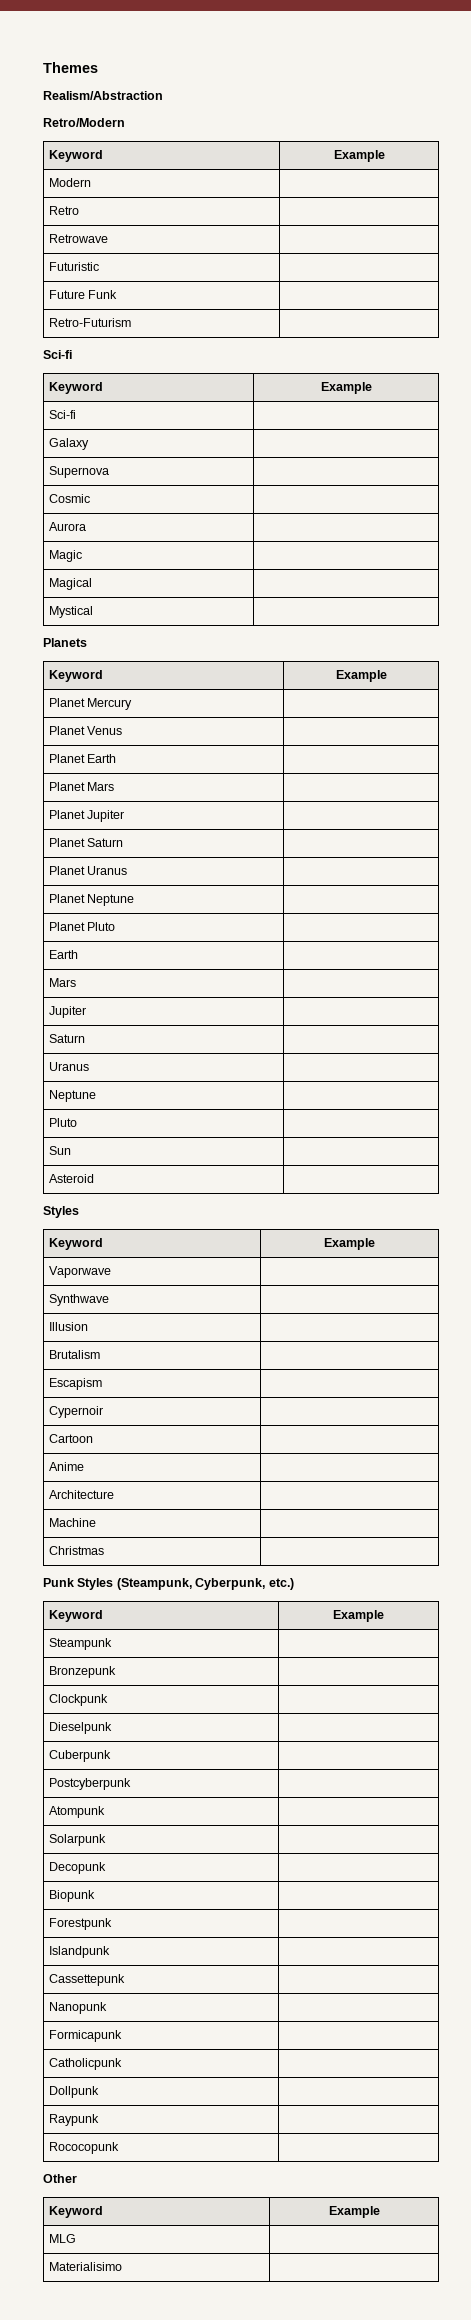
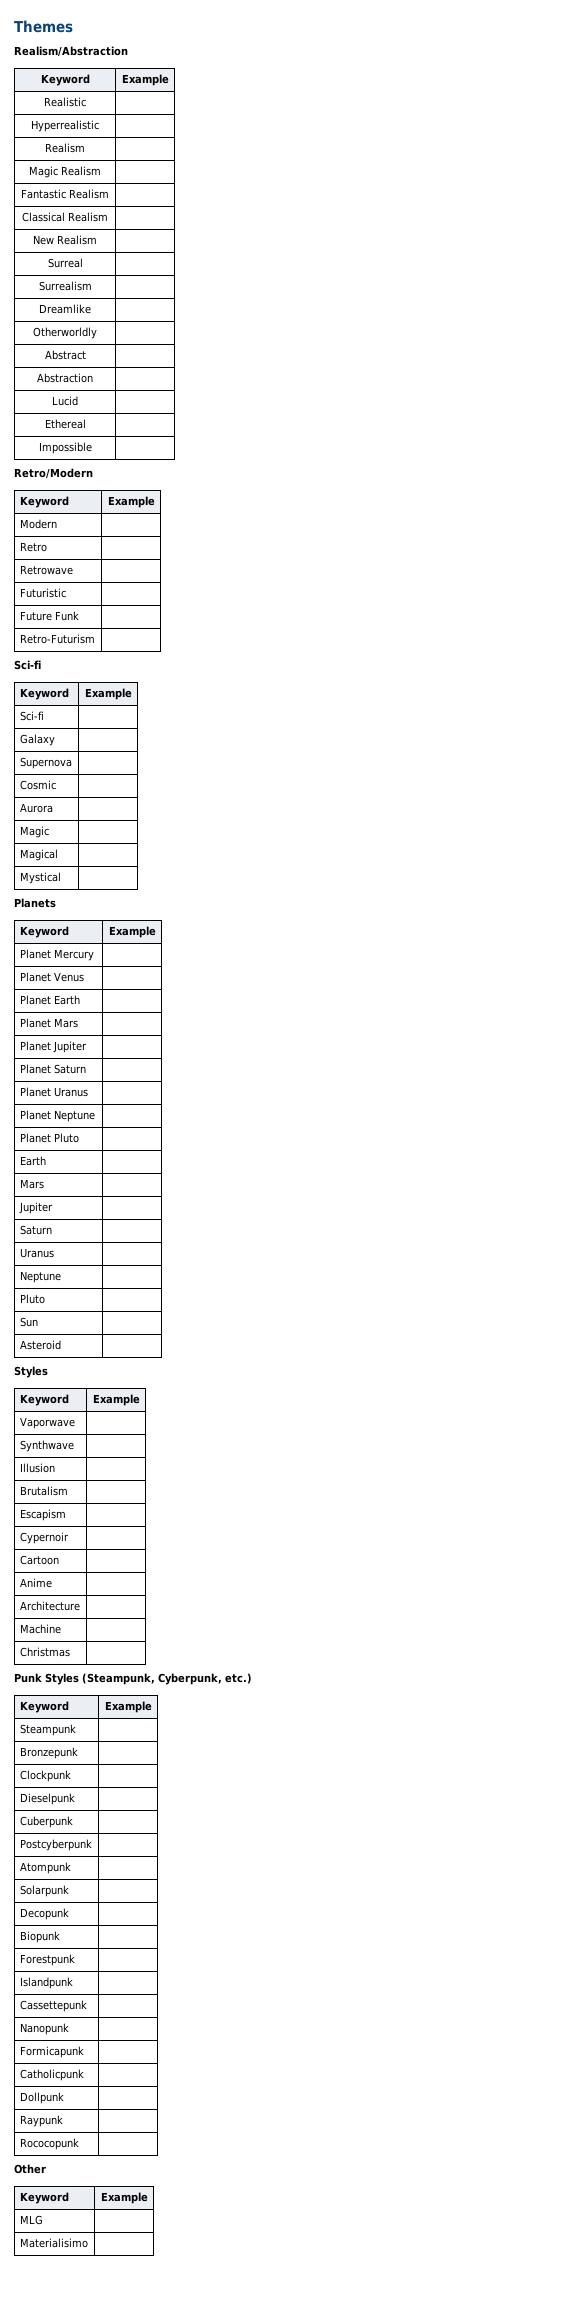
(163, 95) none -> [40,74,90,86] [121,74,169,86] [44,97,86,107] [30,120,99,132] [45,143,85,153] [28,166,101,178] [20,189,109,199] [21,212,108,222] [33,235,97,245] [47,258,83,268] [38,281,92,291] [39,304,91,314] [33,327,97,339] [44,350,86,360] [37,373,93,383] [52,396,78,406] [44,419,86,429] [38,442,92,454] // Keyword | Example // Realistic | // Hyperrealistic | // Realism | // Magic Realism | // Fantastic Realism | // Classical Realism | // New Realism | // Surreal | // Surrealism | // Dreamlike | // Otherworldly | // Abstract | // Abstraction | // Lucid | // Ethereal | // Impossible |

